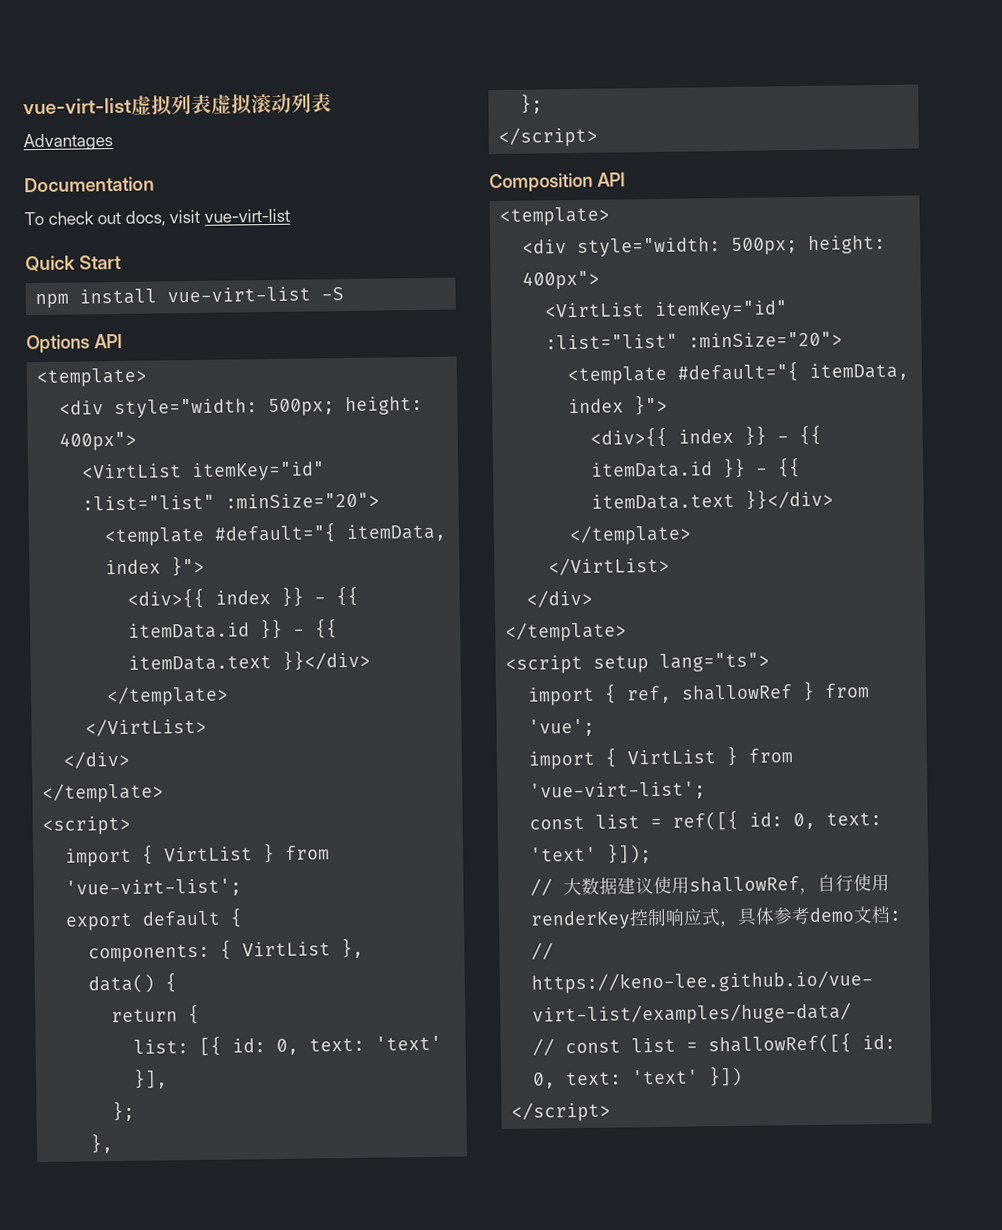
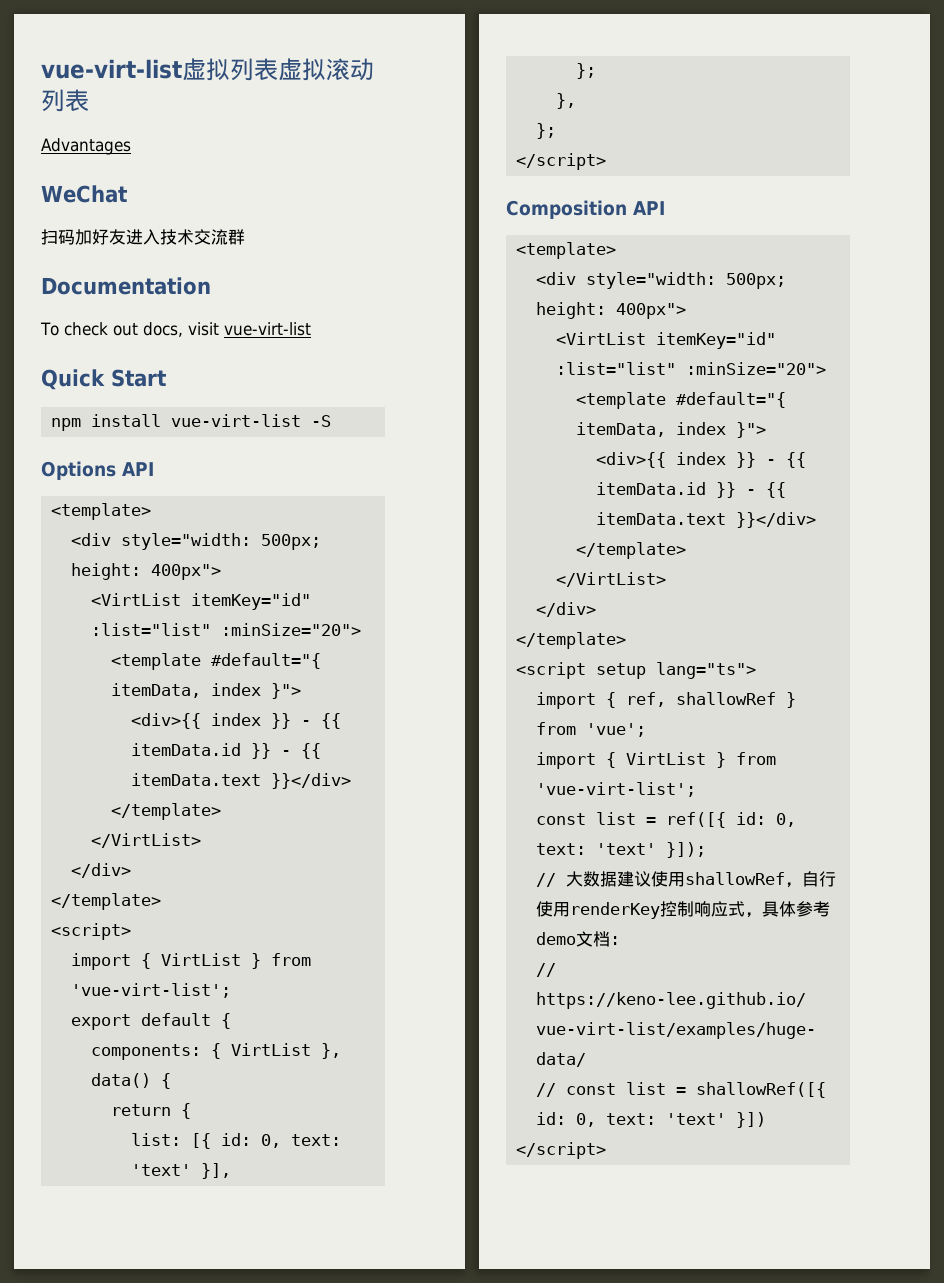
(113, 142) none -> [41,185,128,203] [41,229,245,245] // WeChat // 扫码加好友进入技术交流群

